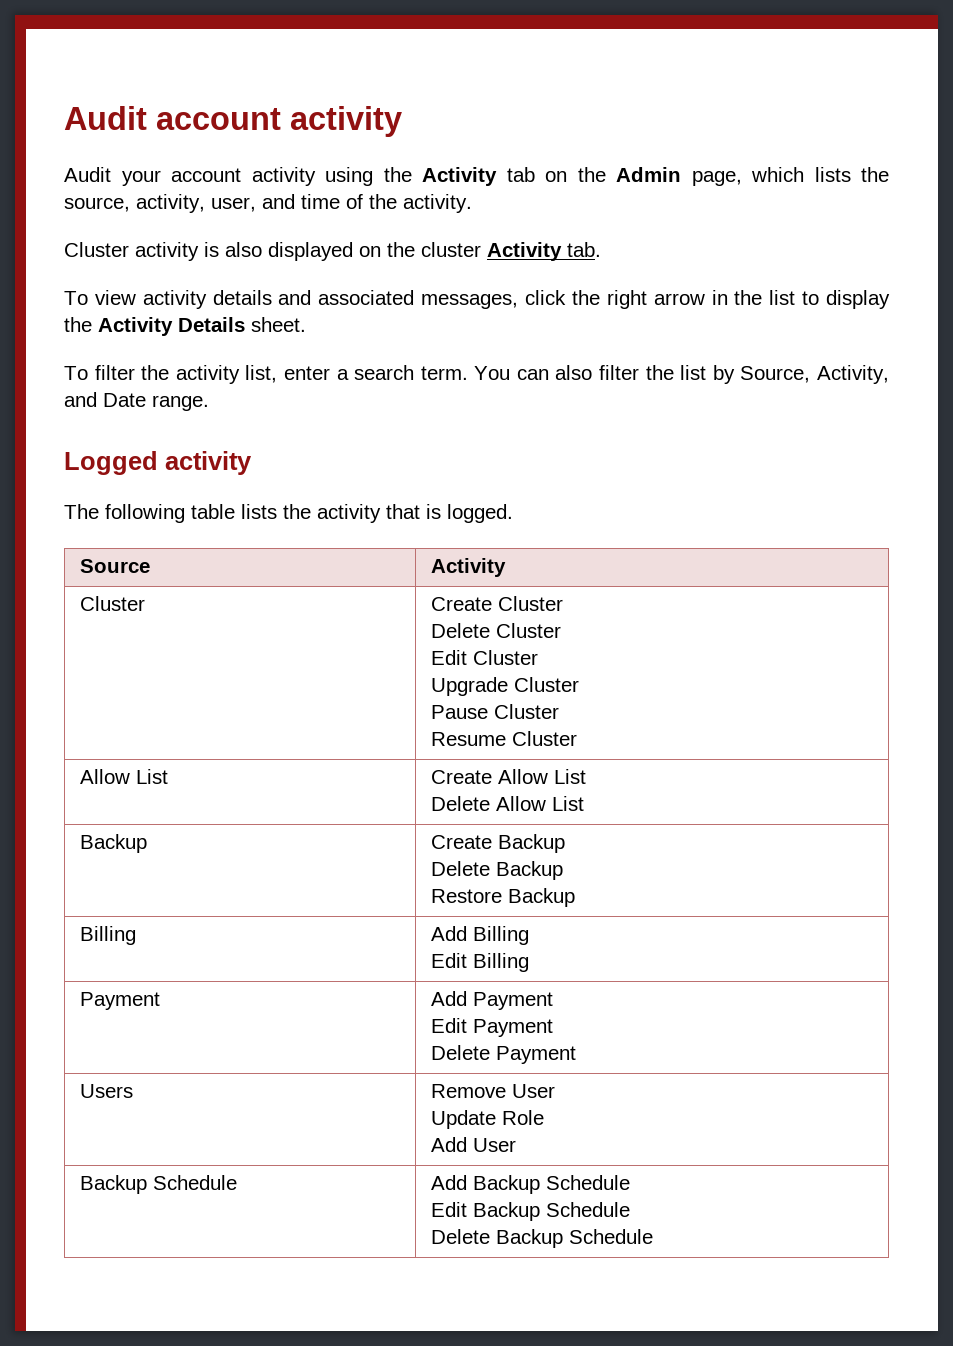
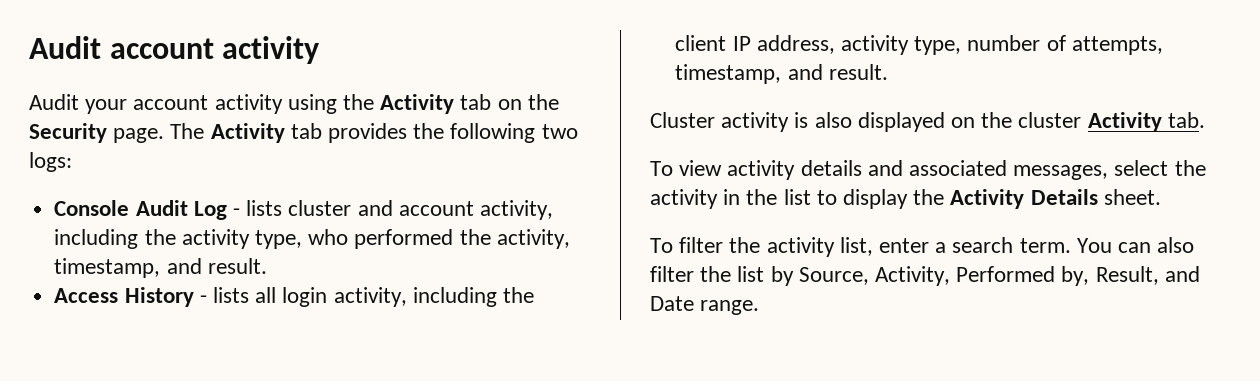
[616,167,889,186] [64,194,472,213] Admin page, which lists the source, activity, user, and time of the activity. -> [29,123,578,143] [29,152,72,172] [54,200,553,220] [54,229,570,249] [54,258,267,278] [54,287,534,307] [675,35,1163,55] [675,64,888,84] Security page. The Activity tab provides the following two logs: // Console Audit Log - lists cluster and account activity, including the activity type, who performed the activity, timestamp, and result. // Access History - lists all login activity, including the client IP address, activity type, number of attempts, timestamp, and result.
[525,290,705,309] click the right arrow -> [1114,160,1206,176] [650,189,718,209] select the activity
(890, 374) none -> [956,266,1159,286] Performed by, Result,
[64,451,252,475] [64,504,513,523] [79,559,150,573] [430,558,506,577] [79,596,145,611] [430,596,563,611] [430,623,561,638] [430,650,538,665] [430,677,579,696] [430,704,559,719] [430,731,577,746] [79,769,168,784] [430,769,586,784] [430,796,584,811] [79,834,147,853] [430,834,565,853] [430,861,563,880] [430,888,575,907] [79,926,136,945] [430,926,529,945] [430,953,529,972] [79,992,160,1010] [430,991,553,1010] [430,1018,553,1037] [430,1045,576,1064] [79,1084,133,1098] [430,1084,555,1098] [430,1110,544,1129] [430,1137,516,1152] [79,1175,237,1194] [430,1175,630,1194] [430,1202,630,1221] [430,1229,653,1248] // Logged activity // The following table lists the activity that is logged. // Source | Activity // Cluster | Create Cluster // Delete Cluster // Edit Cluster // Upgrade Cluster // Pause Cluster // Resume Cluster // Allow List | Create Allow List // Delete Allow List // Backup | Create Backup // Delete Backup // Restore Backup // Billing | Add Billing // Edit Billing // Payment | Add Payment // Edit Payment // Delete Payment // Users | Remove User // Update Role // Add User // Backup Schedule | Add Backup Schedule // Edit Backup Schedule // Delete Backup Schedule -> (760, 307) none

